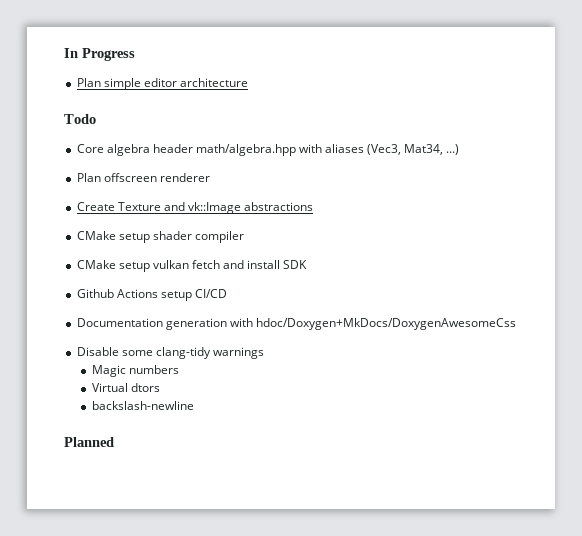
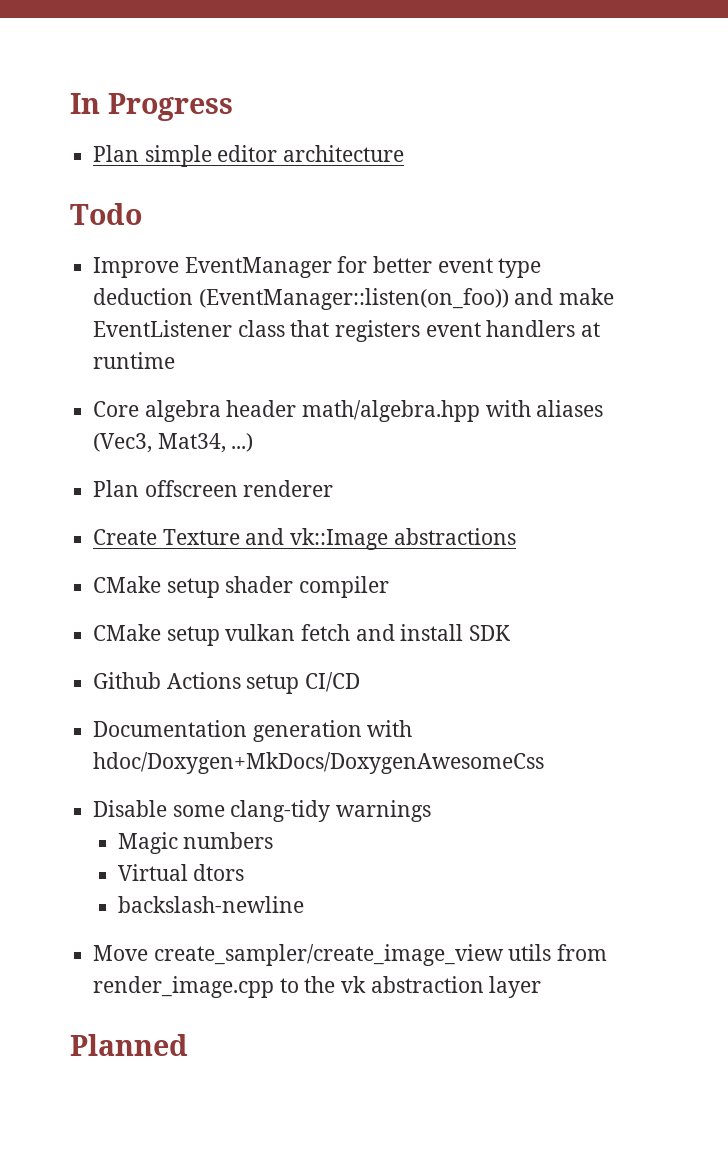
(96, 119) none -> [93,256,542,278] [93,288,615,310] [93,320,601,342] [93,352,176,369] // Improve EventManager for better event type deduction (EventManager::listen(on_foo)) and make EventListener class that registers event handlers at runtime
(194, 405) none -> [93,944,608,966] [93,976,542,998] // Move create_sampler/create_image_view utils from render_image.cpp to the vk abstraction layer

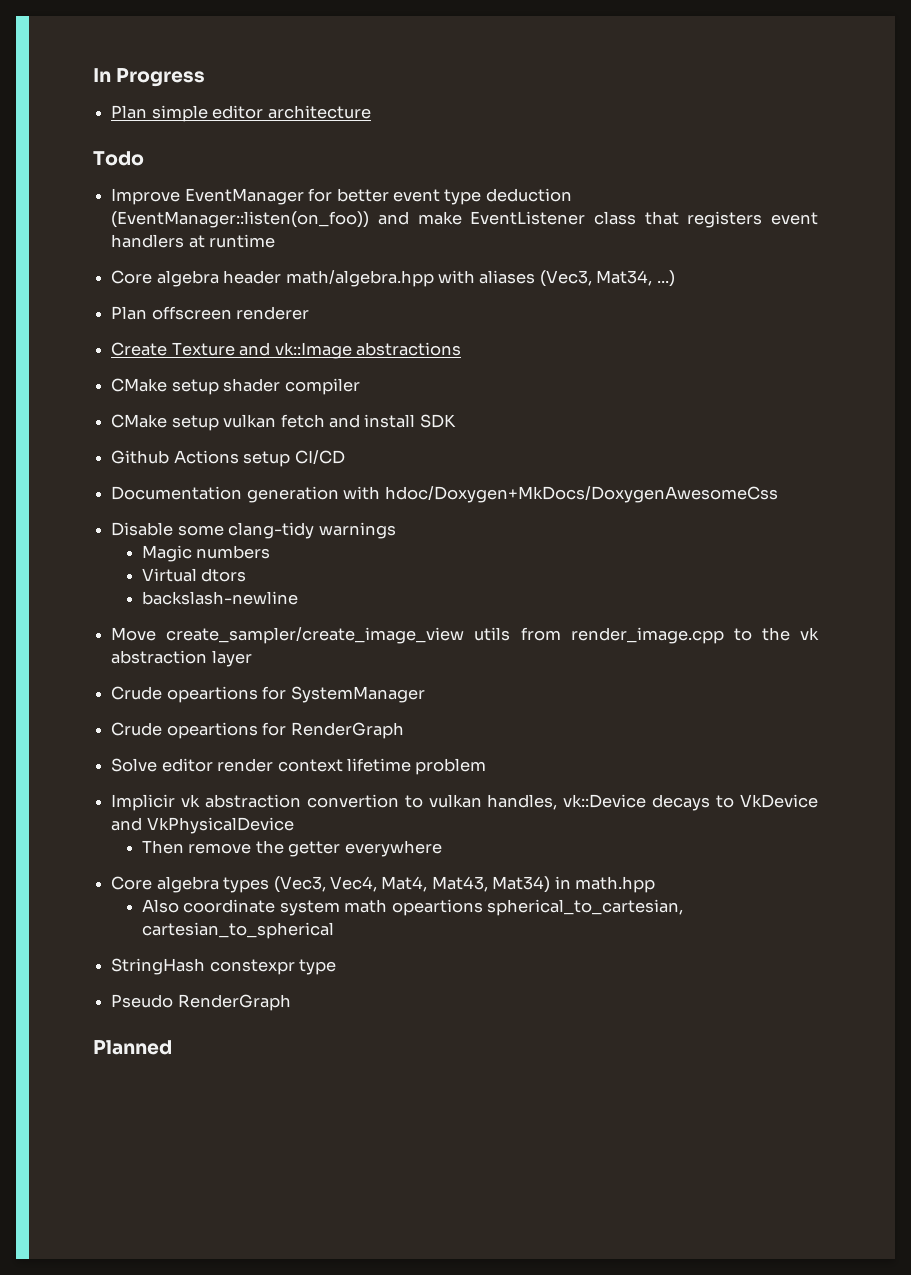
(542, 987) none -> [111,686,425,703] [111,722,404,739] [111,758,487,775] [111,794,818,811] [111,817,294,834] [141,840,442,857] [111,876,656,893] [141,899,684,916] [141,922,334,939] [111,958,337,975] [111,994,291,1011] // Crude opeartions for SystemManager // Crude opeartions for RenderGraph // Solve editor render context lifetime problem // Implicir vk abstraction convertion to vulkan handles, vk::Device decays to VkDevice and VkPhysicalDevice // Then remove the getter everywhere // Core algebra types (Vec3, Vec4, Mat4, Mat43, Mat34) in math.hpp // Also coordinate system math opeartions spherical_to_cartesian, cartesian_to_spherical // StringHash constexpr type // Pseudo RenderGraph

